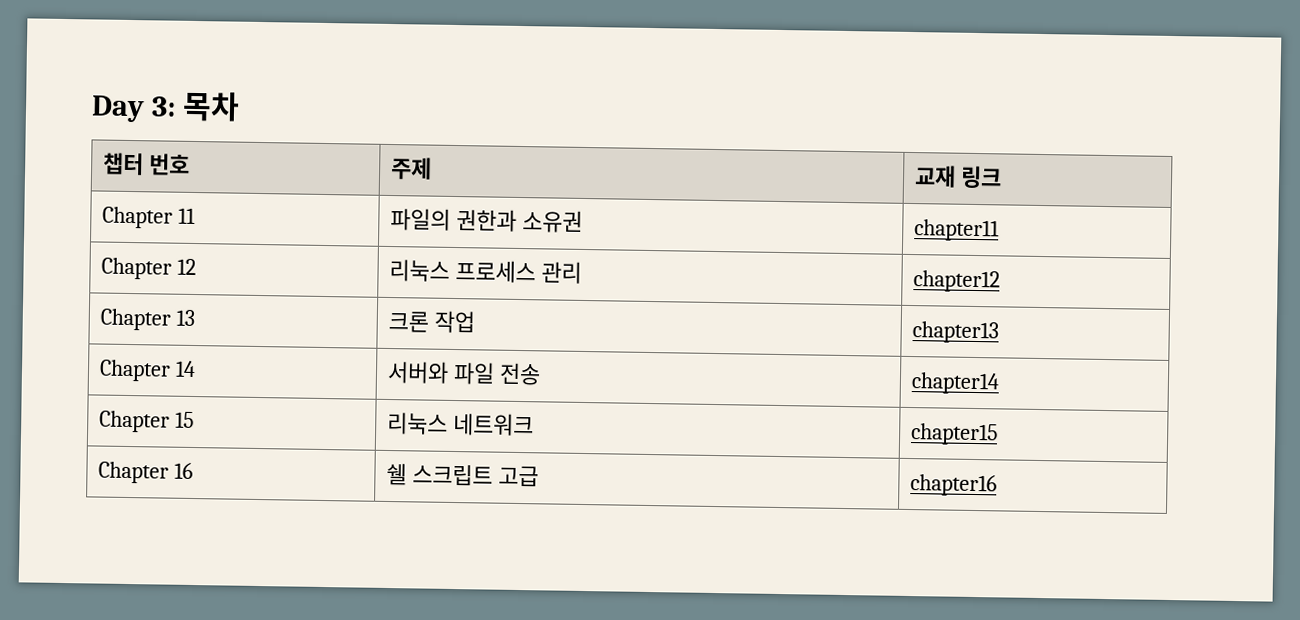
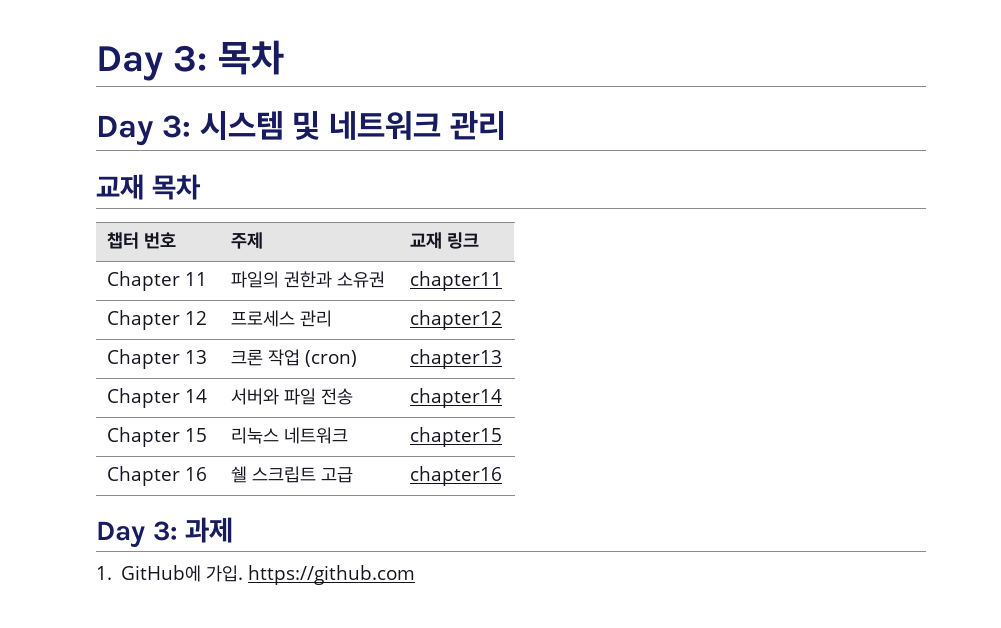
(241, 106) none -> [96,111,506,146] [96,174,201,200] // Day 3: 시스템 및 네트워크 관리 // 교재 목차
[388,258,450,282] 리눅스 -> (207, 318) none
(475, 322) none -> [304,350,357,367] (cron)
(997, 485) none -> [96,517,234,548] [96,565,416,585] // Day 3: 과제 // 1. GitHub에 가입. https://github.com

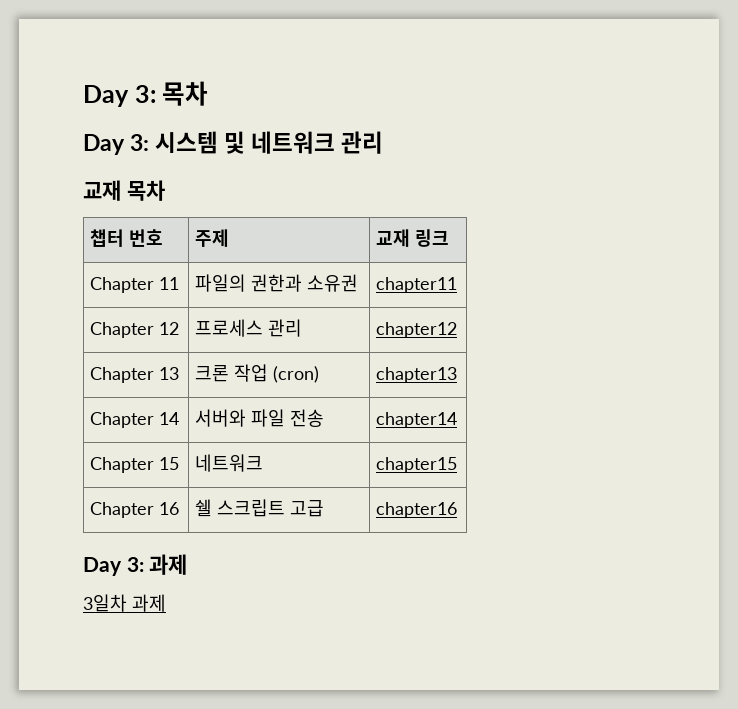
[230,427,279,444] 리눅스 -> (180, 463) none
[96,565,416,585] 1. GitHub에 가입. https://github.com -> [83,594,166,612] 3일차 과제

